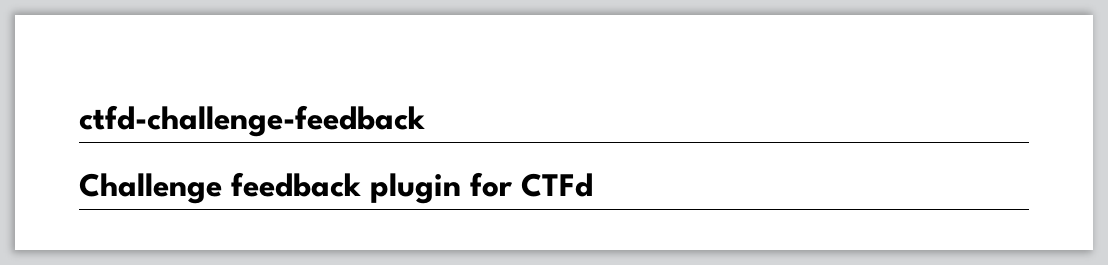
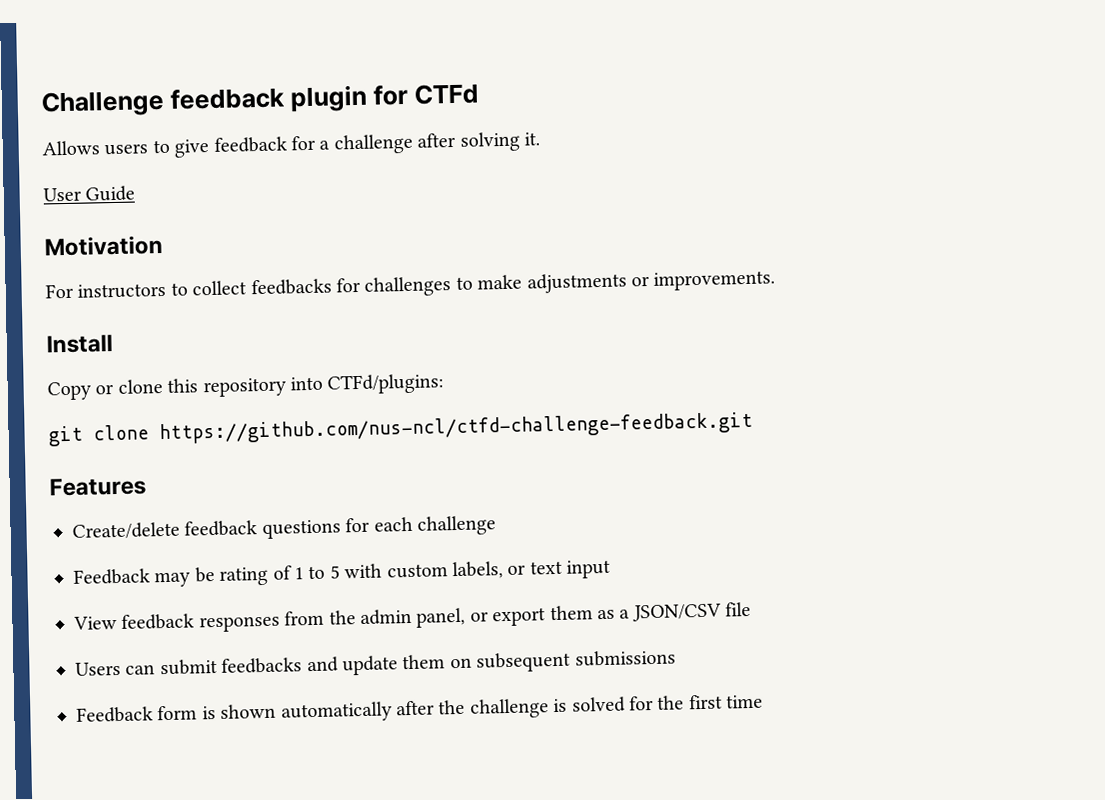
[79,105,425,137] ctfd-challenge-feedback // -> (41, 103) none
(593, 185) none -> [42,131,540,158] [43,185,136,202] [44,234,163,257] [45,270,776,299] [46,334,113,354] [47,373,445,401] [48,411,753,447] [49,476,146,497] [72,515,496,540] [73,559,612,588] [73,601,752,633] [75,649,676,676] [76,694,764,723] // Allows users to give feedback for a challenge after solving it. // User Guide // Motivation // For instructors to collect feedbacks for challenges to make adjustments or improvements. // Install // Copy or clone this repository into CTFd/plugins: // git clone https://github.com/nus-ncl/ctfd-challenge-feedback.git // Features // Create/delete feedback questions for each challenge // Feedback may be rating of 1 to 5 with custom labels, or text input // View feedback responses from the admin panel, or export them as a JSON/CSV file // Users can submit feedbacks and update them on subsequent submissions // Feedback form is shown automatically after the challenge is solved for the first time

